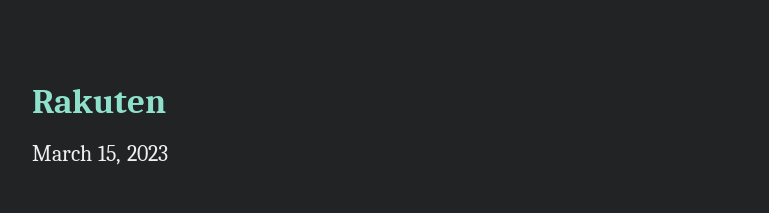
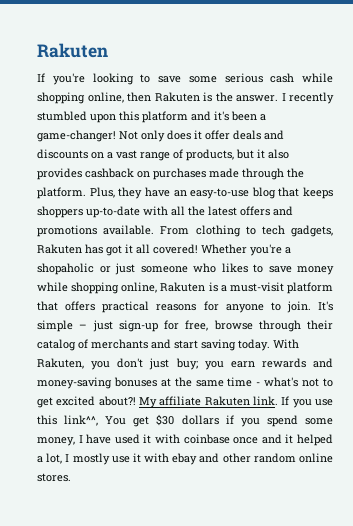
[32,145,168,165] March 15, 2023 -> [37,73,333,85] [37,92,334,104] [37,111,266,123] [37,130,284,142] [37,149,289,161] [37,168,304,180] [37,187,333,199] [37,206,293,218] [37,225,333,237] [37,244,291,256] [37,263,334,275] [37,282,333,294] [37,301,333,313] [37,320,333,332] [37,339,299,351] [37,358,333,370] [37,377,333,389] [37,396,333,408] [37,414,333,427] [37,434,333,446] [37,453,334,465] [37,473,71,482] If you're looking to save some serious cash while shopping online, then Rakuten is the answer. I recently stumbled upon this platform and it's been a game-changer! Not only does it offer deals and discounts on a vast range of products, but it also provides cashback on purchases made through the platform. Plus, they have an easy-to-use blog that keeps shoppers up-to-date with all the latest offers and promotions available. From clothing to tech gadgets, Rakuten has got it all covered! Whether you're a shopaholic or just someone who likes to save money while shopping online, Rakuten is a must-visit platform that offers practical reasons for anyone to join. It's simple – just sign-up for free, browse through their catalog of merchants and start saving today. With Rakuten, you don't just buy; you earn rewards and money-saving bonuses at the same time - what's not to get excited about?! My affiliate Rakuten link. If you use this link^^, You get $30 dollars if you spend some money, I have used it with coinbase once and it helped a lot, I mostly use it with ebay and other random online stores.

